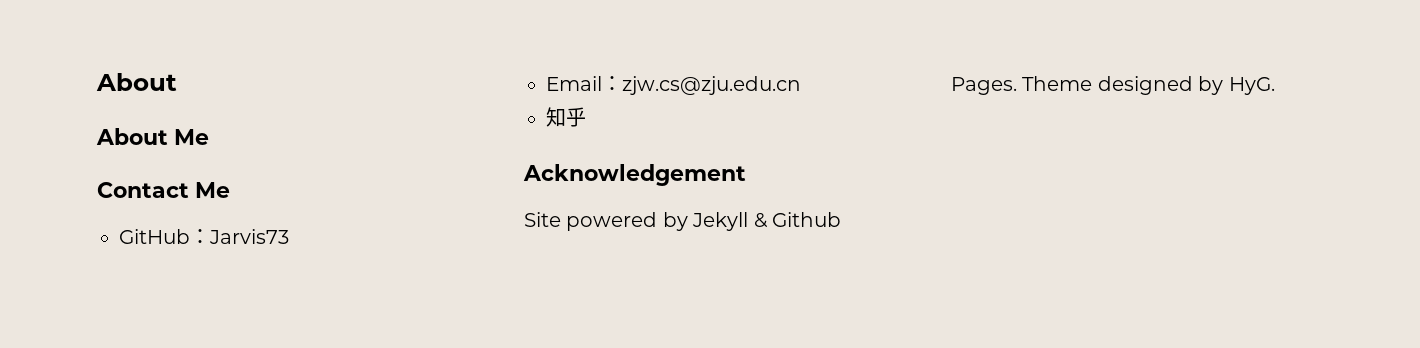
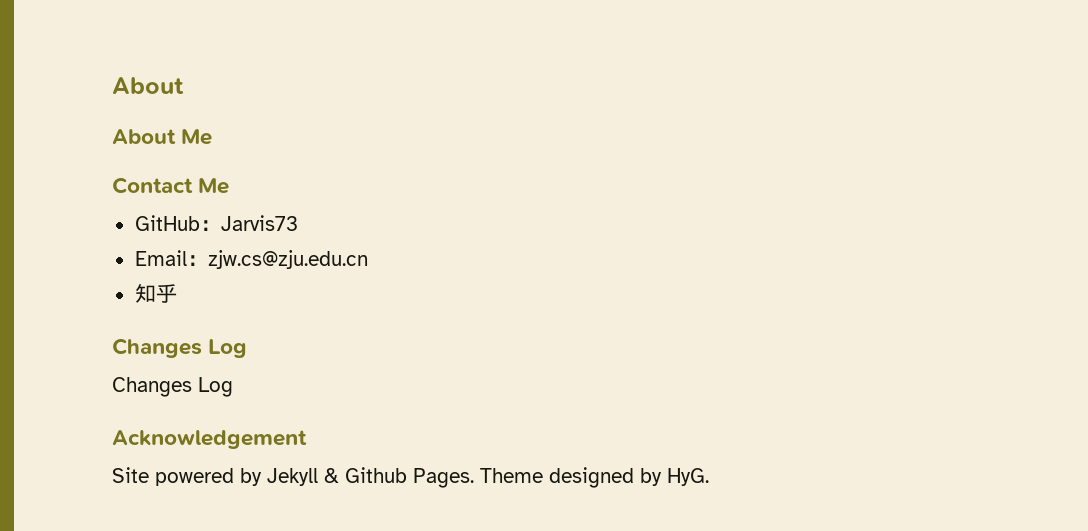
(586, 117) none -> [112,338,248,358] [112,377,233,397] // Changes Log // Changes Log

